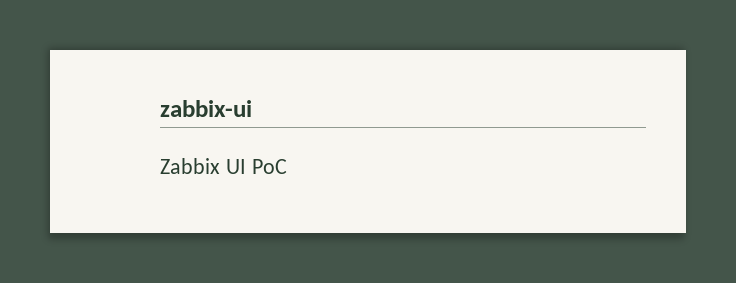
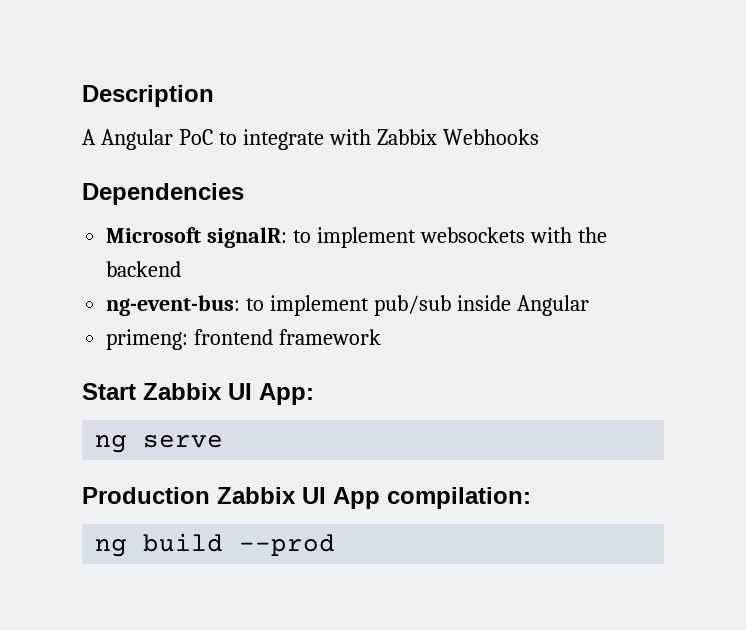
[160,100,252,117] [160,158,287,174] zabbix-ui // Zabbix UI PoC -> [82,85,214,107] [82,129,539,150] [82,183,244,205] [106,227,607,248] [106,261,182,277] [106,295,589,316] [106,329,382,350] [82,383,314,405] [95,435,224,453] [82,487,531,509] [95,533,336,557] Description // A Angular PoC to integrate with Zabbix Webhooks // Dependencies // Microsoft signalR: to implement websockets with the backend // ng-event-bus: to implement pub/sub inside Angular // primeng: frontend framework // Start Zabbix UI App: // ng serve // Production Zabbix UI App compilation: // ng build --prod

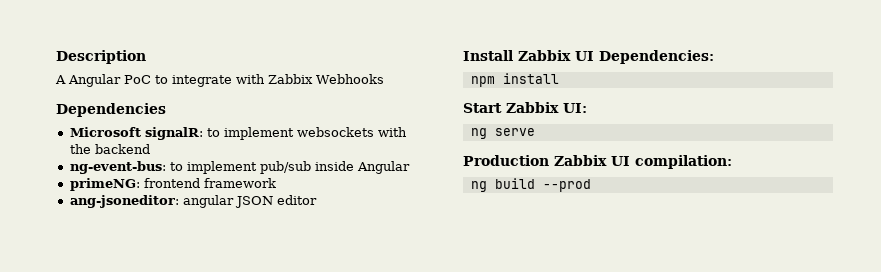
[106,329,189,350] primeng: -> [69,178,140,191] primeNG:
(382, 337) none -> [69,195,317,208] [463,50,714,64] [470,73,559,87] // ang-jsoneditor: angular JSON editor // Install Zabbix UI Dependencies: // npm install
[228,383,314,405] UI App: -> [563,103,587,113] UI:
[333,487,380,509] App -> (630, 161) none

